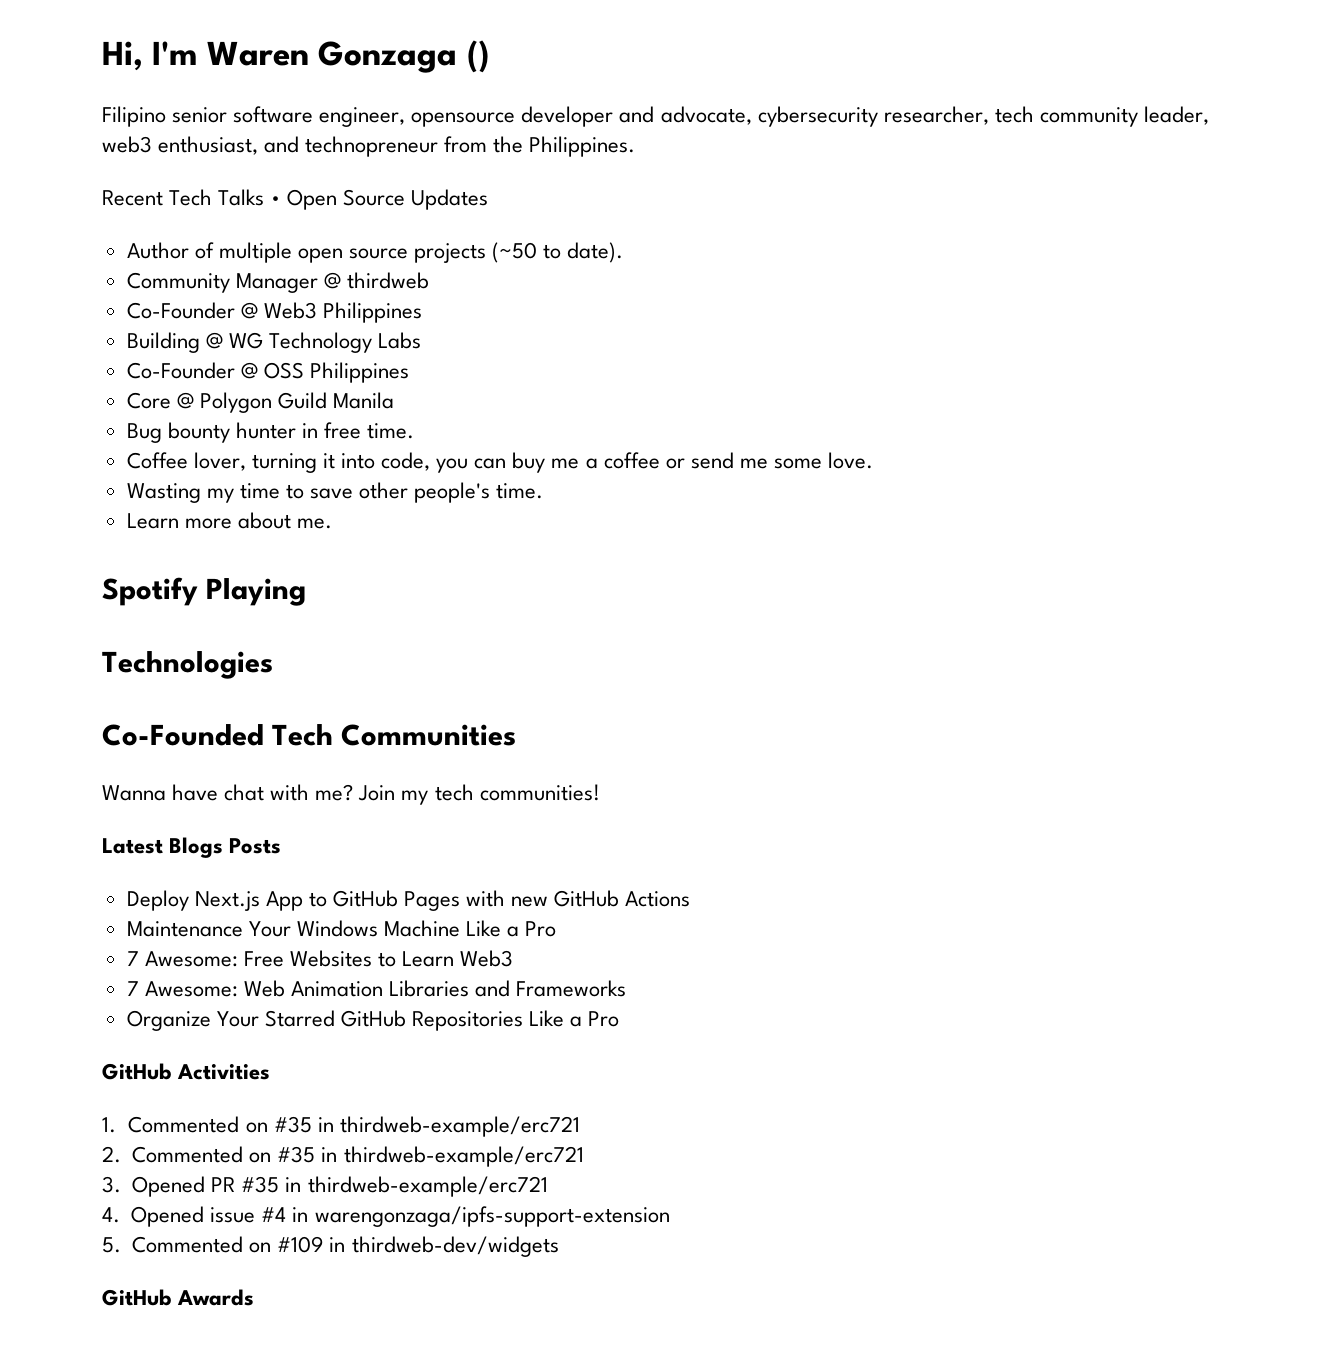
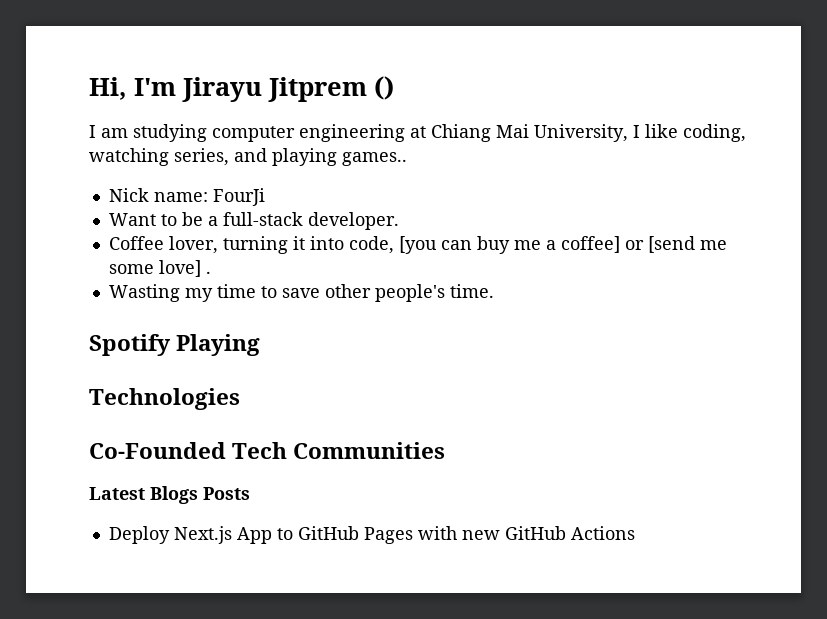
[206,41,458,73] Waren Gonzaga -> [182,77,367,102] Jirayu Jitprem
[102,106,1209,127] [102,136,636,157] [102,189,489,210] [126,242,624,263] [126,272,429,293] [126,302,422,323] [126,332,422,353] [126,362,409,383] [126,392,395,413] [126,422,415,443] Filipino senior software engineer, opensource developer and advocate, cybersecurity researcher, tech community leader, web3 enthusiast, and technopreneur from the Philippines. // Recent Tech Talks • Open Source Updates // Author of multiple open source projects (~50 to date). // Community Manager @ thirdweb // Co-Founder @ Web3 Philippines // Building @ WG Technology Labs // Co-Founder @ OSS Philippines // Core @ Polygon Guild Manila // Bug bounty hunter in free time. -> [89,124,746,142] [89,148,407,166] [108,188,265,206] [108,212,399,230] I am studying computer engineering at Chiang Mai University, I like coding, watching series, and playing games.. // Nick name: FourJi // Want to be a full-stack developer.
[436,458,469,473] you -> [398,236,437,254] [you
[603,452,873,469] coffee or send me some love. -> [560,236,727,253] [108,260,211,277] coffee] or [send me some love] .
[126,512,332,529] // Learn more about me. -> (494, 291) none
[102,784,600,805] // Wanna have chat with me? Join my tech communities! -> (446, 450) none
[126,920,557,937] [126,950,514,967] [126,980,627,997] [126,1010,620,1031] [102,1063,271,1080] [102,1116,580,1137] [102,1146,584,1167] [102,1176,548,1197] [102,1206,670,1227] [102,1236,559,1257] [102,1289,255,1306] // Maintenance Your Windows Machine Like a Pro // 7 Awesome: Free Websites to Learn Web3 // 7 Awesome: Web Animation Libraries and Frameworks // Organize Your Starred GitHub Repositories Like a Pro // GitHub Activities // 1. Commented on #35 in thirdweb-example/erc721 // 2. Commented on #35 in thirdweb-example/erc721 // 3. Opened PR #35 in thirdweb-example/erc721 // 4. Opened issue #4 in warengonzaga/ipfs-support-extension // 5. Commented on #109 in thirdweb-dev/widgets // GitHub Awards -> (635, 533) none

